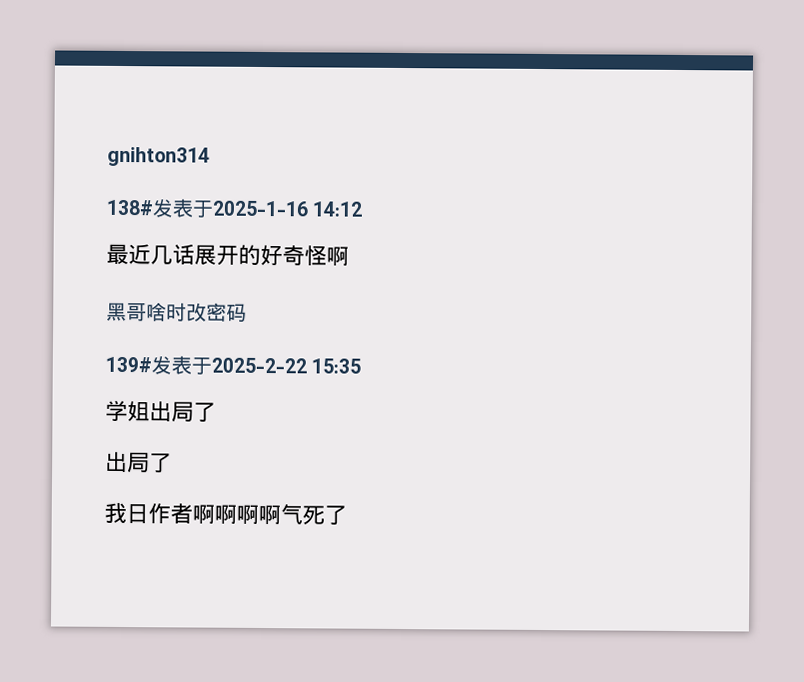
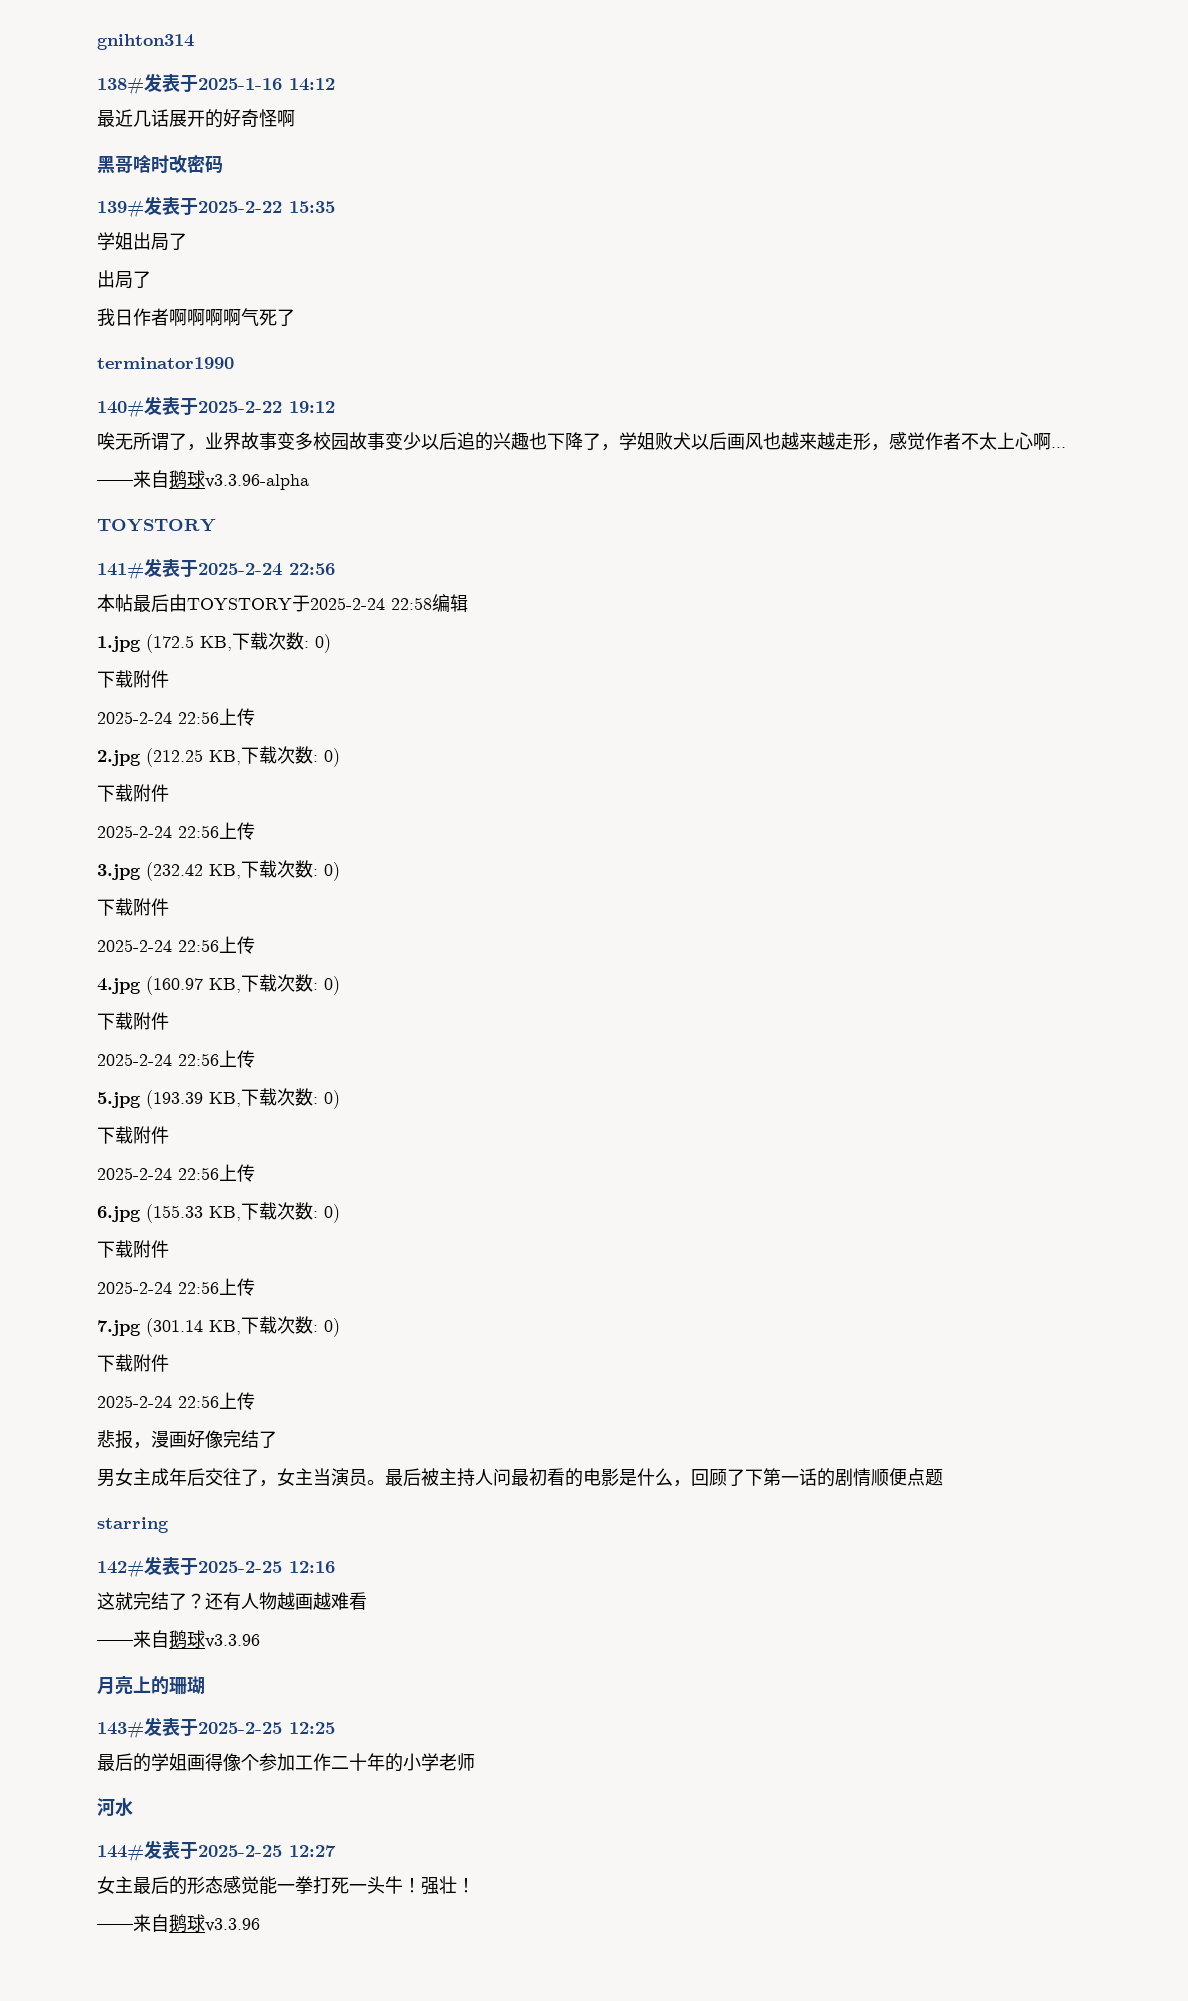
(347, 515) none -> [97,357,234,369] [97,396,335,418] [97,432,1066,451] [97,470,309,490] [97,519,216,532] [97,558,335,580] [97,594,468,612] [97,632,331,653] [97,670,169,688] [97,708,255,726] [97,746,340,767] [97,784,169,802] [97,822,255,840] [97,860,340,881] [97,898,169,916] [97,936,255,954] [97,974,340,995] [97,1012,169,1030] [97,1050,255,1068] [97,1088,340,1109] [97,1126,169,1144] [97,1164,255,1182] [97,1202,340,1223] [97,1240,169,1258] [97,1278,255,1296] [97,1316,340,1337] [97,1354,169,1372] [97,1392,255,1410] [97,1430,277,1449] [97,1468,943,1487] [97,1517,169,1533] [97,1556,335,1578] [97,1592,367,1611] [97,1630,260,1649] [97,1675,205,1695] [97,1717,335,1739] [97,1753,475,1772] [97,1798,133,1816] [97,1840,336,1862] [97,1876,475,1895] [97,1914,260,1933] // terminator1990 // 140#发表于2025-2-22 19:12 // 唉无所谓了，业界故事变多校园故事变少以后追的兴趣也下降了，学姐败犬以后画风也越来越走形，感觉作者不太上心啊… // ——来自鹅球v3.3.96-alpha // TOYSTORY // 141#发表于2025-2-24 22:56 // 本帖最后由TOYSTORY于2025-2-24 22:58编辑 // 1.jpg (172.5 KB,下载次数: 0) // 下载附件 // 2025-2-24 22:56上传 // 2.jpg (212.25 KB,下载次数: 0) // 下载附件 // 2025-2-24 22:56上传 // 3.jpg (232.42 KB,下载次数: 0) // 下载附件 // 2025-2-24 22:56上传 // 4.jpg (160.97 KB,下载次数: 0) // 下载附件 // 2025-2-24 22:56上传 // 5.jpg (193.39 KB,下载次数: 0) // 下载附件 // 2025-2-24 22:56上传 // 6.jpg (155.33 KB,下载次数: 0) // 下载附件 // 2025-2-24 22:56上传 // 7.jpg (301.14 KB,下载次数: 0) // 下载附件 // 2025-2-24 22:56上传 // 悲报，漫画好像完结了 // 男女主成年后交往了，女主当演员。最后被主持人问最初看的电影是什么，回顾了下第一话的剧情顺便点题 // starring // 142#发表于2025-2-25 12:16 // 这就完结了？还有人物越画越难看 // ——来自鹅球v3.3.96 // 月亮上的珊瑚 // 143#发表于2025-2-25 12:25 // 最后的学姐画得像个参加工作二十年的小学老师 // 河水 // 144#发表于2025-2-25 12:27 // 女主最后的形态感觉能一拳打死一头牛！强壮！ // ——来自鹅球v3.3.96

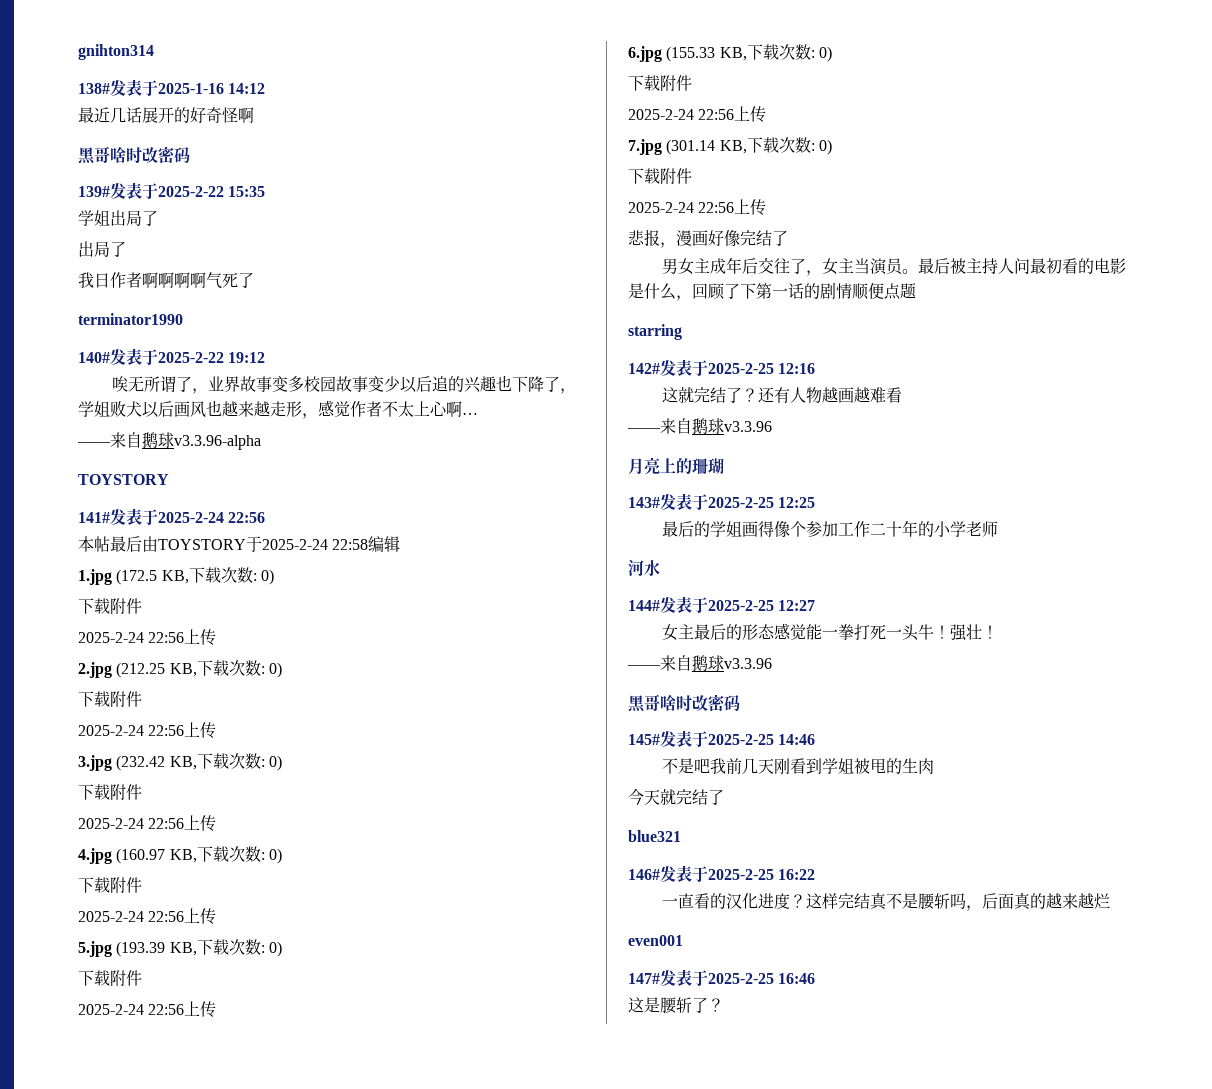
(260, 1925) none -> [628,694,740,712] [628,730,816,747] [661,758,934,774] [628,788,724,806] [628,830,681,842] [628,865,816,882] [661,892,1110,911] [628,935,683,946] [628,969,816,986] [628,997,724,1014] // 黑哥啥时改密码 // 145#发表于2025-2-25 14:46 // 不是吧我前几天刚看到学姐被甩的生肉 // 今天就完结了 // blue321 // 146#发表于2025-2-25 16:22 // 一直看的汉化进度？这样完结真不是腰斩吗，后面真的越来越烂 // even001 // 147#发表于2025-2-25 16:46 // 这是腰斩了？

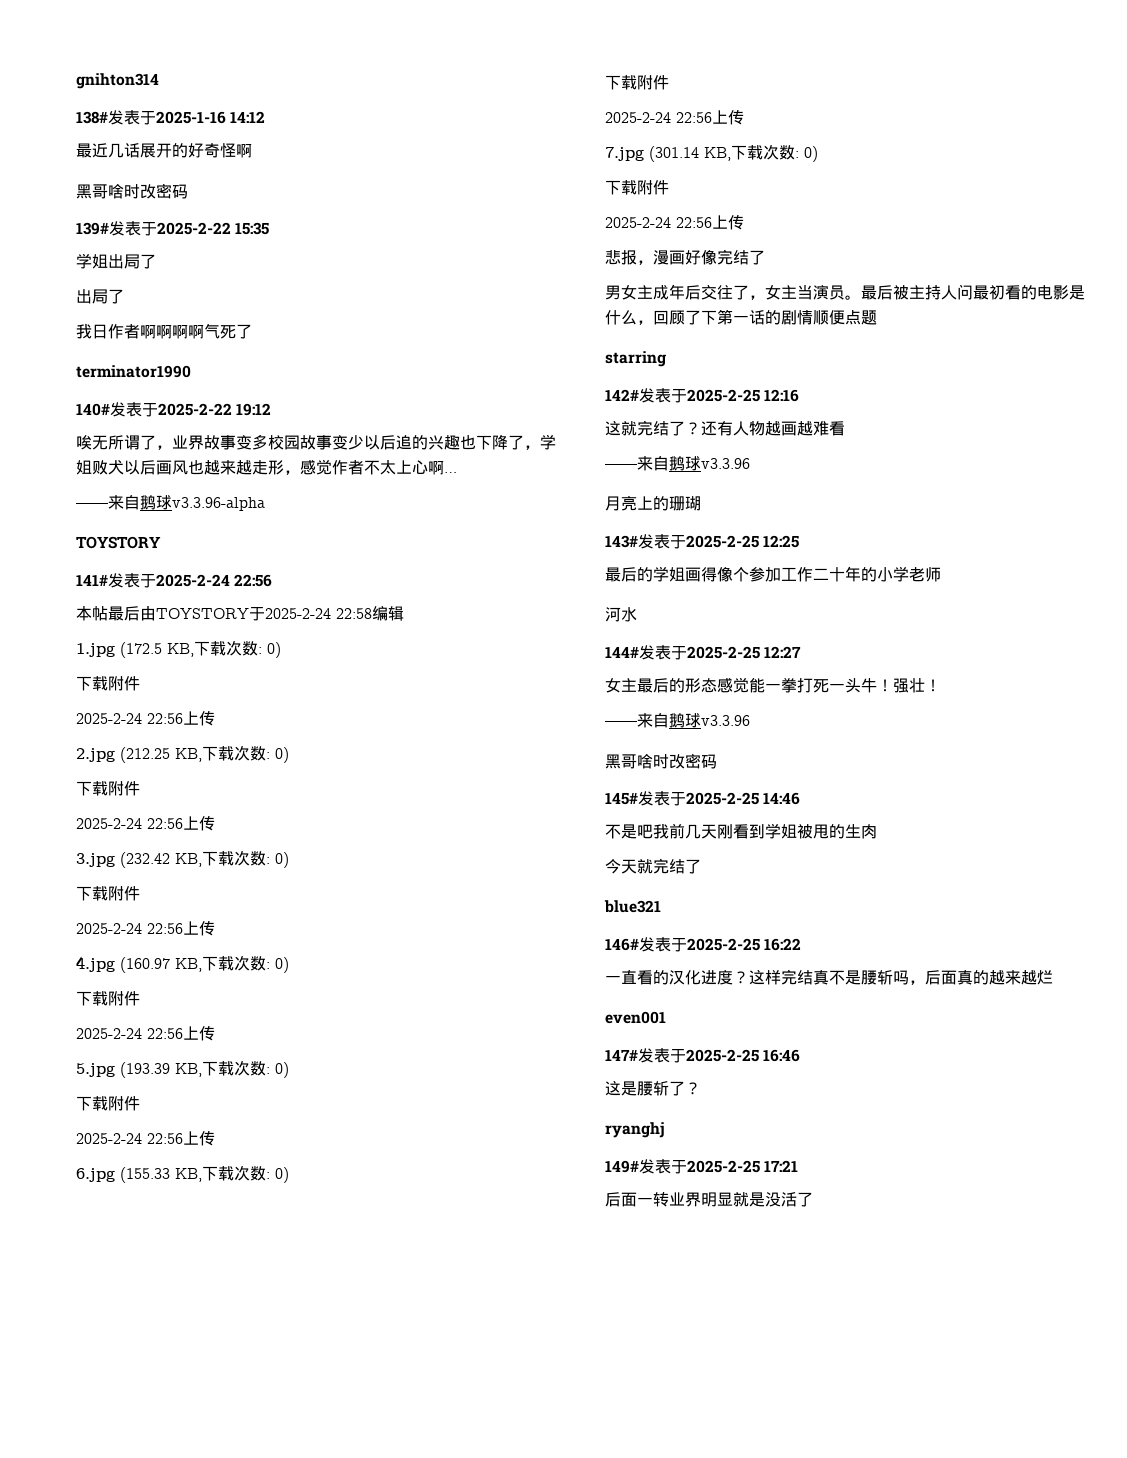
(724, 1005) none -> [605,1122,665,1138] [605,1159,799,1174] [605,1192,813,1207] // ryanghj // 149#发表于2025-2-25 17:21 // 后面一转业界明显就是没活了

